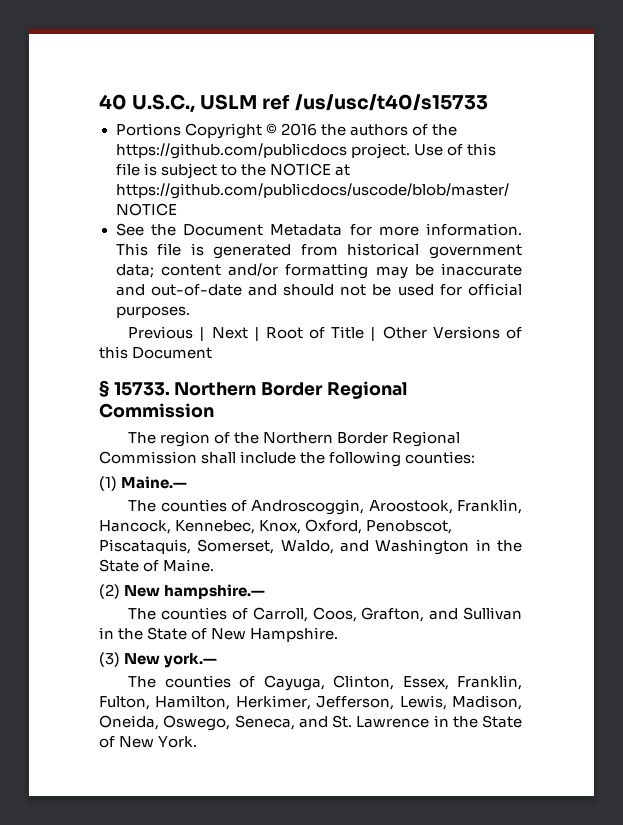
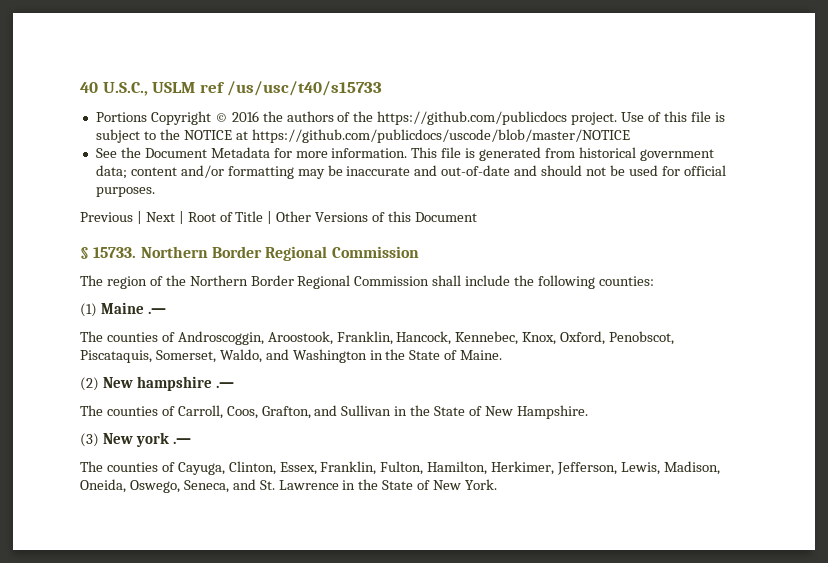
[121,476,188,489] Maine.— -> [100,302,166,314] Maine .—
[164,584,266,599] hampshire.— -> [136,376,234,391] hampshire .—
[164,653,218,668] york.— -> [135,432,191,447] york .—

